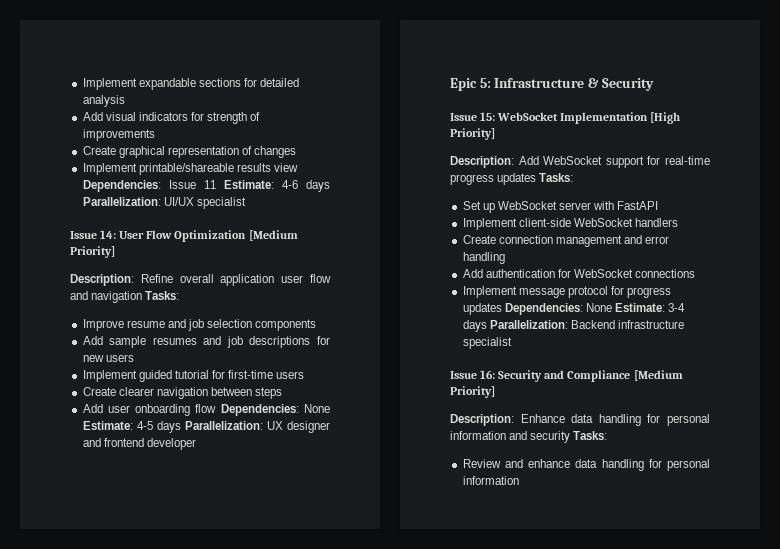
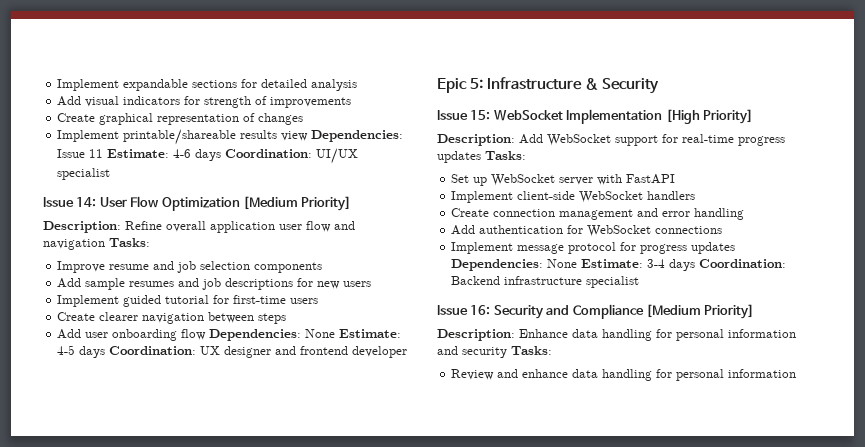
[82,197,161,206] Parallelization: -> [225,149,313,158] Coordination:
[184,421,263,430] Parallelization: -> [109,346,197,355] Coordination:
[489,320,568,329] Parallelization: -> [699,259,787,268] Coordination:

